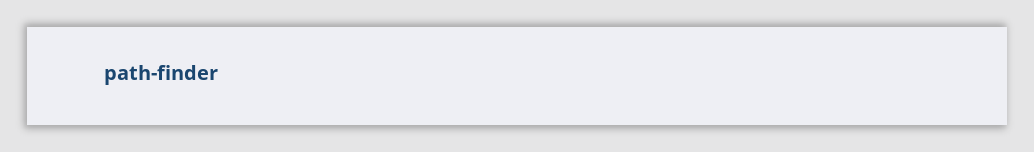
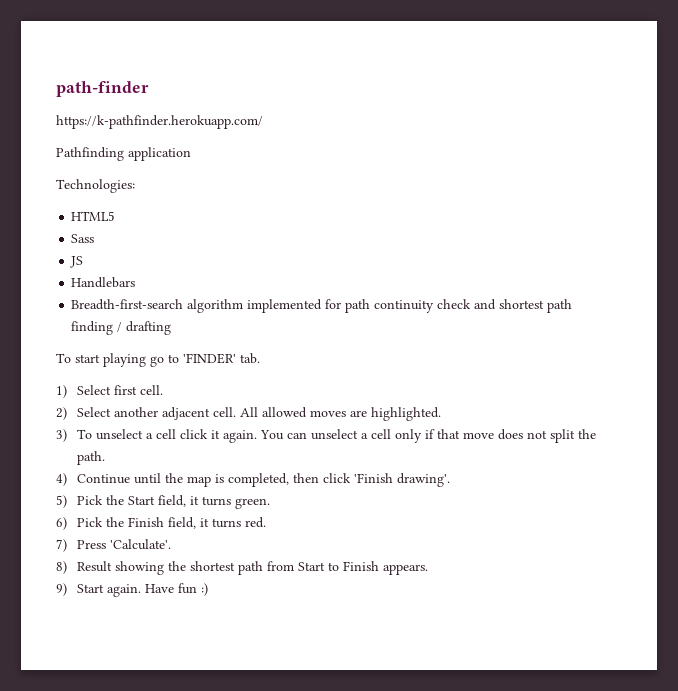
(218, 75) none -> [56,115,263,129] [56,147,191,161] [56,179,135,193] [71,211,116,221] [71,234,95,243] [70,256,84,268] [71,277,136,288] [71,299,573,313] [71,321,172,335] [56,353,260,367] [56,385,163,398] [56,407,441,421] [56,429,596,443] [76,451,105,465] [56,473,450,487] [56,495,270,509] [56,517,266,530] [56,539,171,552] [56,561,428,575] [56,583,208,597] // https://k-pathfinder.herokuapp.com/ // Pathfinding application // Technologies: // HTML5 // Sass // JS // Handlebars // Breadth-first-search algorithm implemented for path continuity check and shortest path finding / drafting // To start playing go to 'FINDER' tab. // 1) Select first cell. // 2) Select another adjacent cell. All allowed moves are highlighted. // 3) To unselect a cell click it again. You can unselect a cell only if that move does not split the path. // 4) Continue until the map is completed, then click 'Finish drawing'. // 5) Pick the Start field, it turns green. // 6) Pick the Finish field, it turns red. // 7) Press 'Calculate'. // 8) Result showing the shortest path from Start to Finish appears. // 9) Start again. Have fun :)

